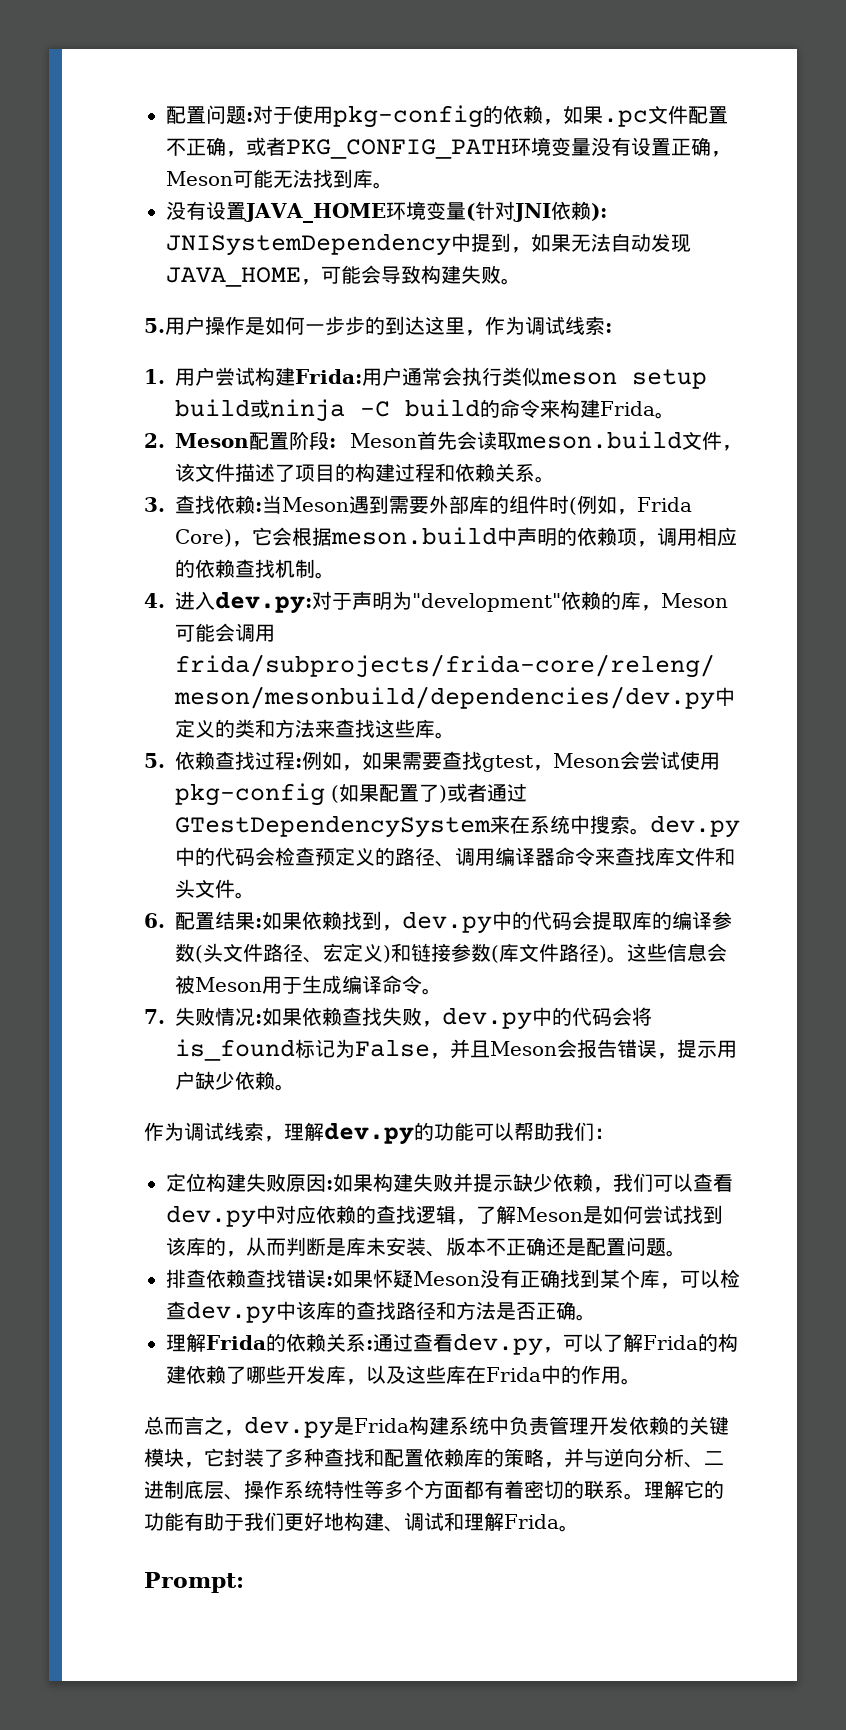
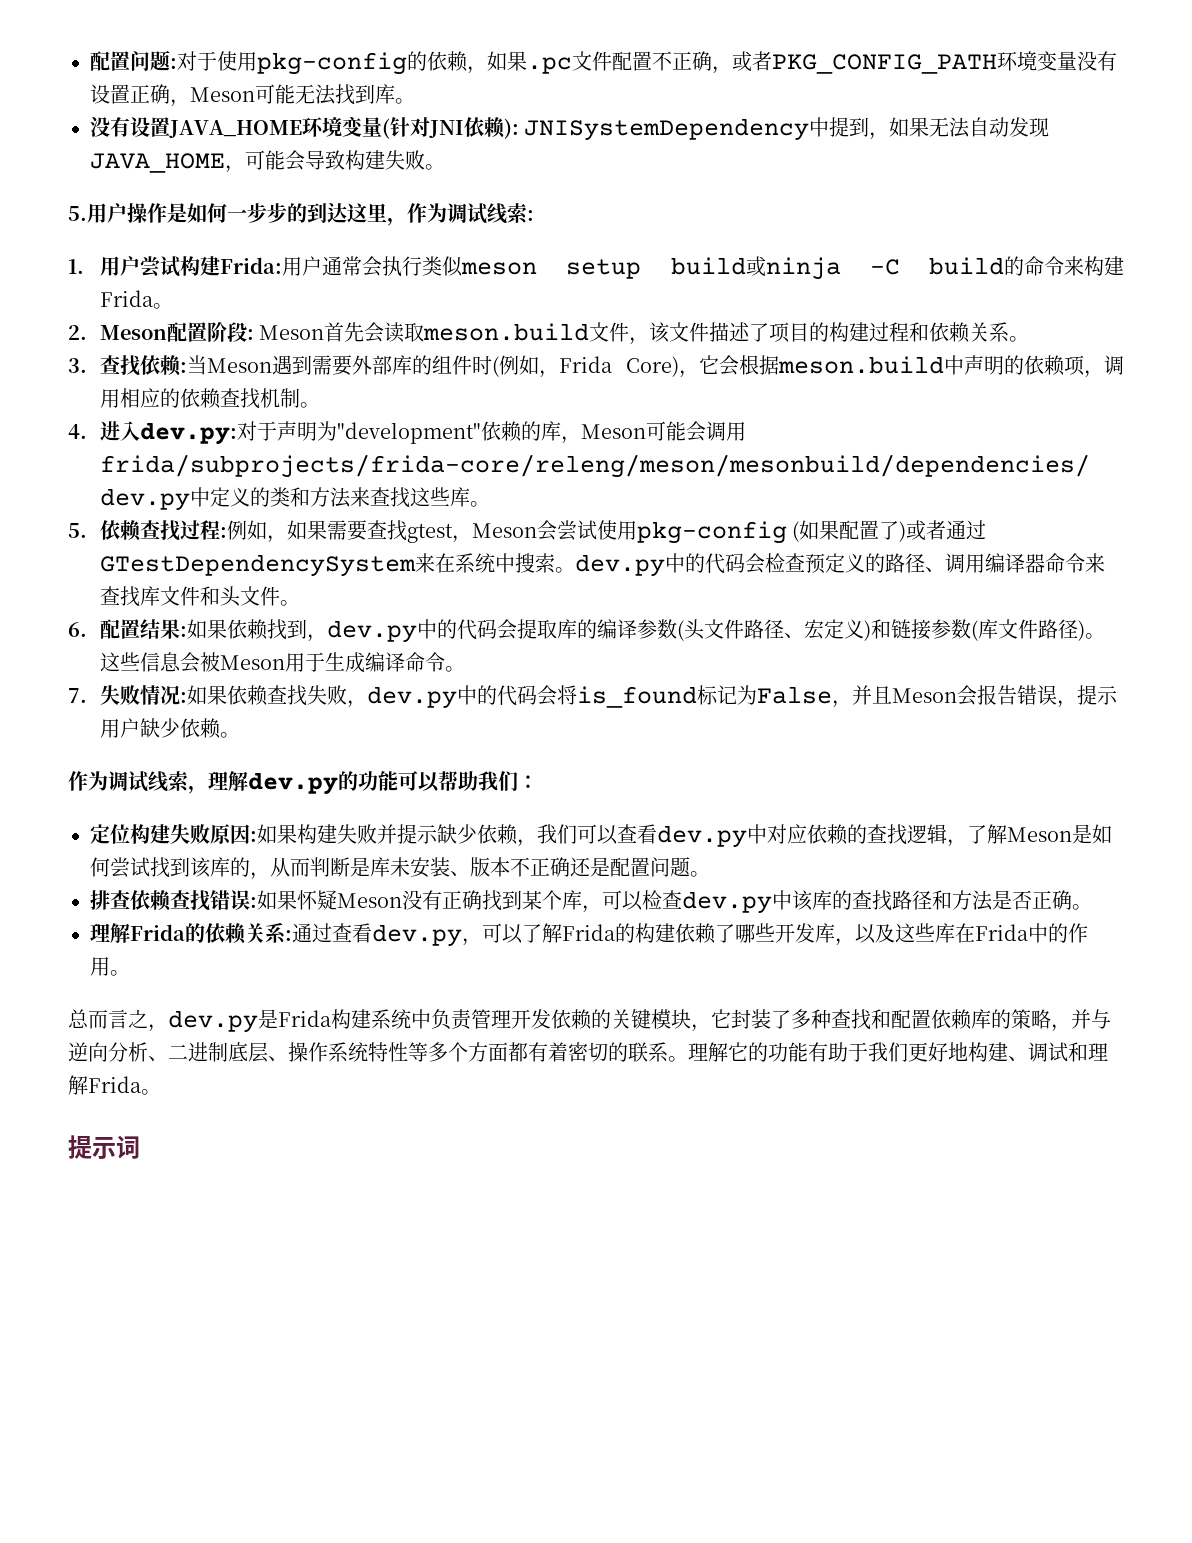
[144,1572,244,1593] Prompt: -> [68,1135,140,1159] 提示词

